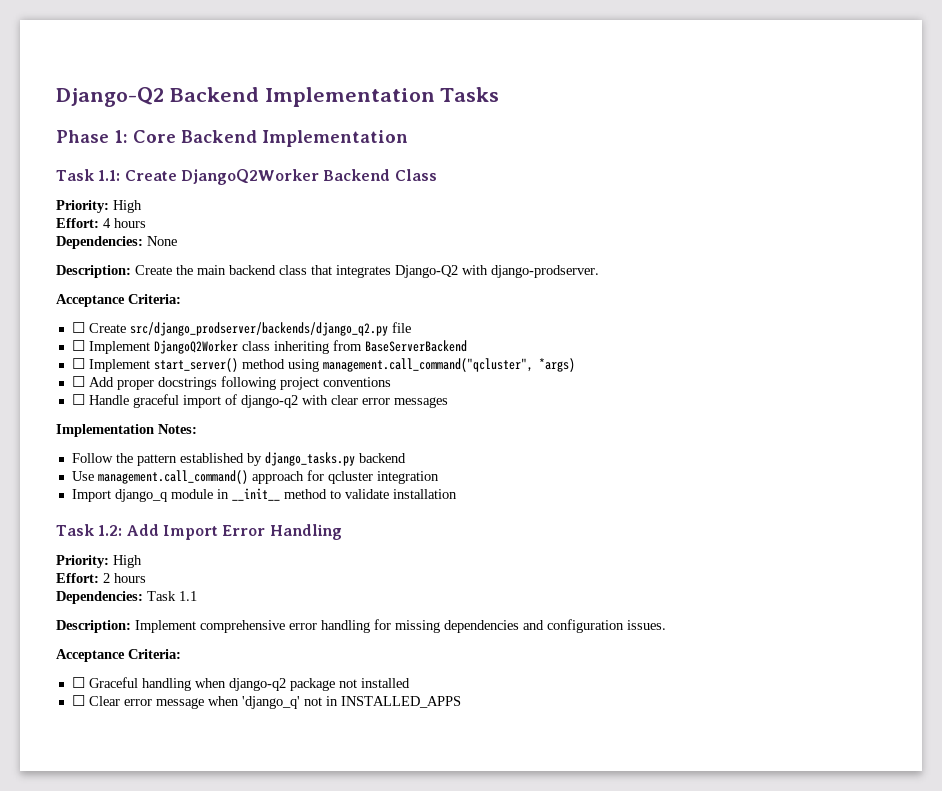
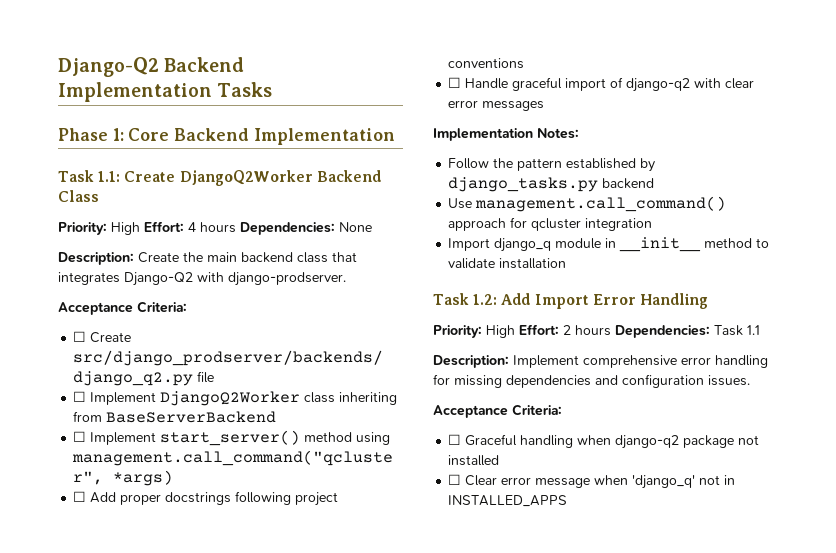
(142, 206) // -> (140, 228) none
(146, 223) // -> (236, 227) none
(142, 561) // -> (515, 331) none
(146, 578) // -> (611, 330) none

